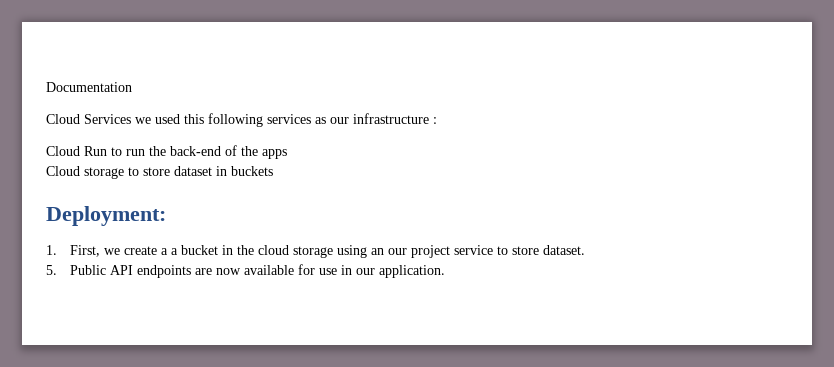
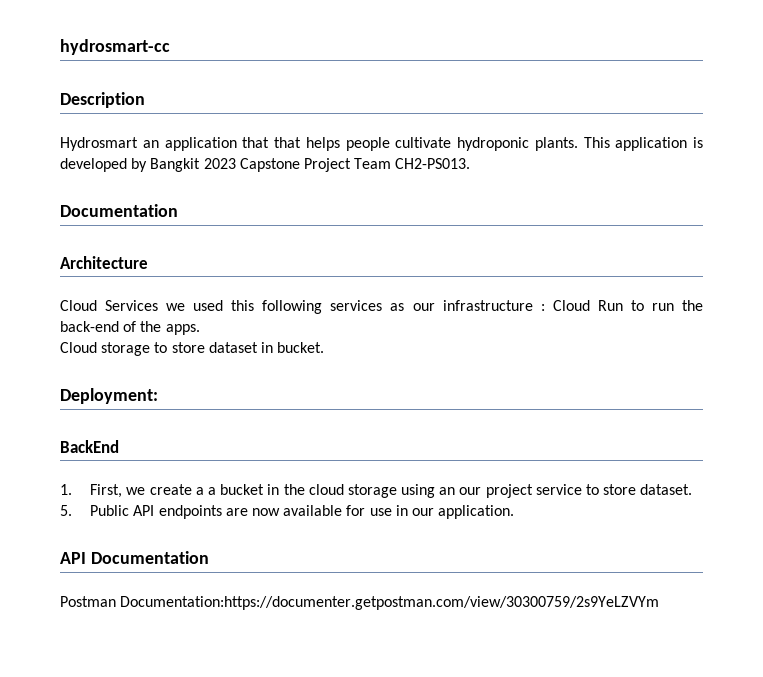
[46,82,132,92] Documentation -> [60,39,170,55] [60,92,145,108] [60,137,703,151] [60,158,471,172] [60,204,178,217] [60,256,148,269] hydrosmart-cc // Description // Hydrosmart an application that that helps people cultivate hydroponic plants. This application is developed by Bangkit 2023 Capstone Project Team CH2-PS013. // Documentation // Architecture
(437, 120) // -> (545, 307) none
[262,149,287,159] apps -> [165,324,200,335] apps.
[231,166,273,176] buckets -> [277,342,325,353] bucket.
(166, 216) none -> [60,440,119,453] // BackEnd
(446, 271) none -> [60,551,209,564] [60,596,660,610] // API Documentation // Postman Documentation:https://documenter.getpostman.com/view/30300759/2s9YeLZVYm

